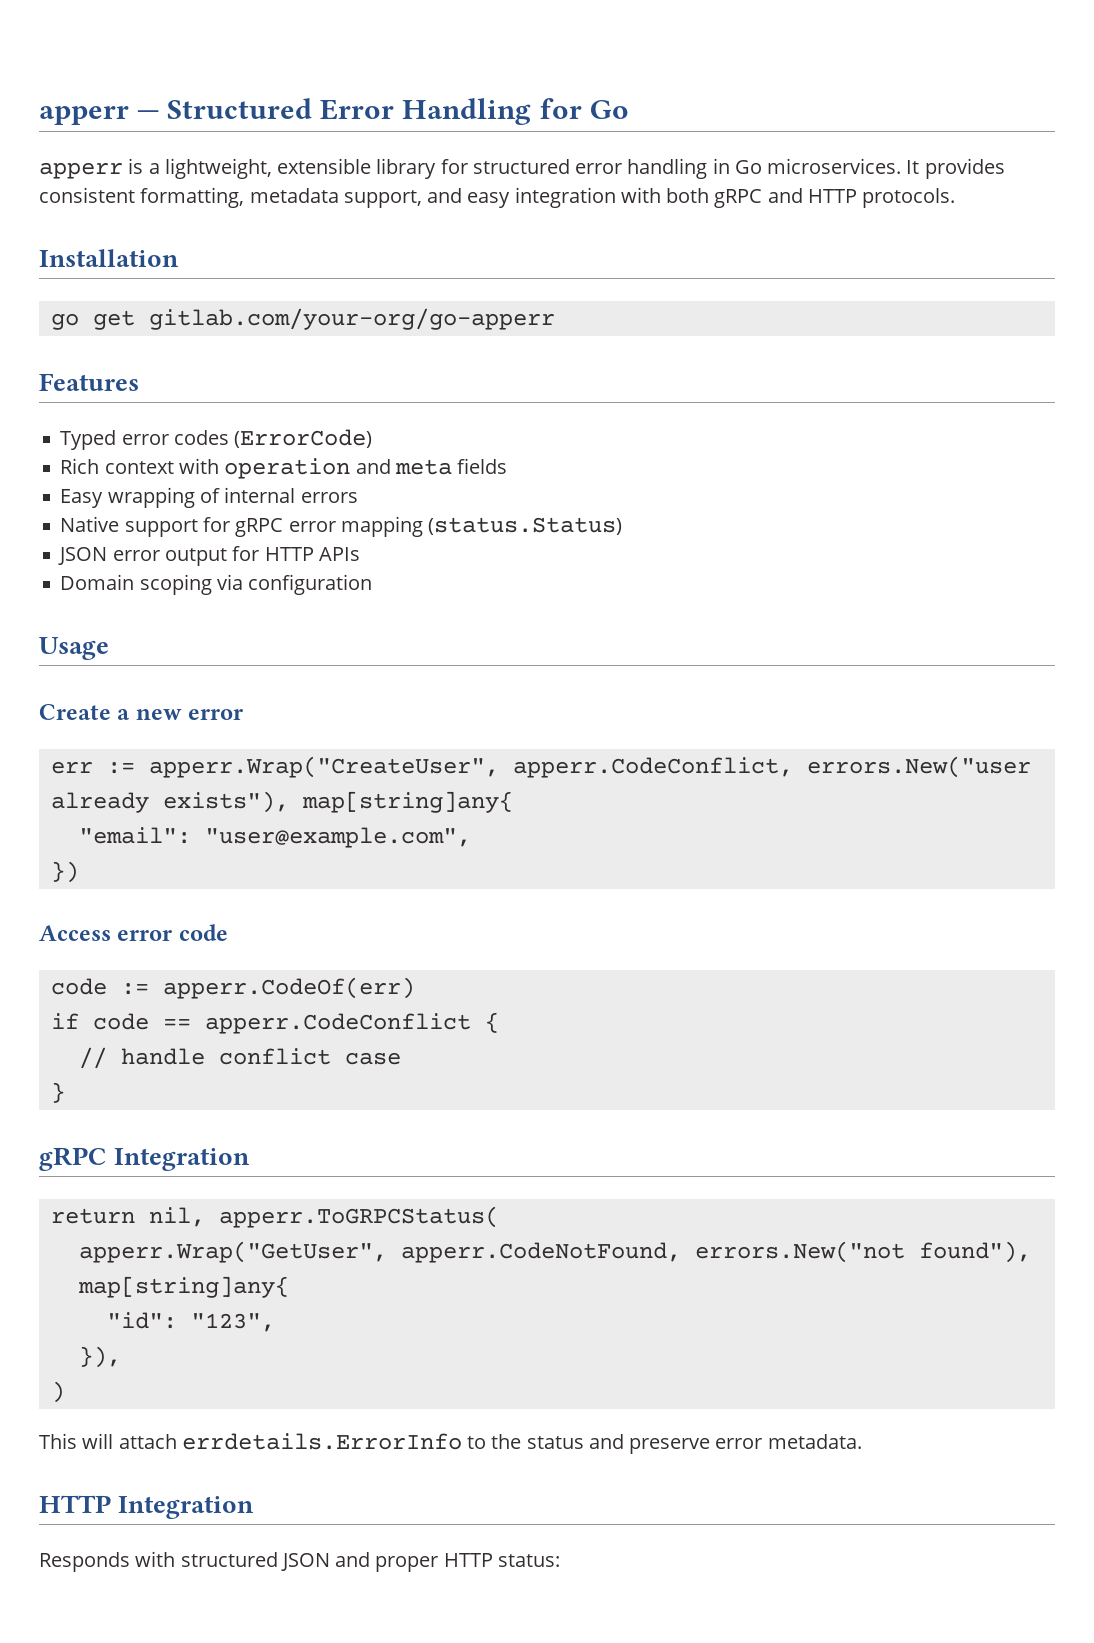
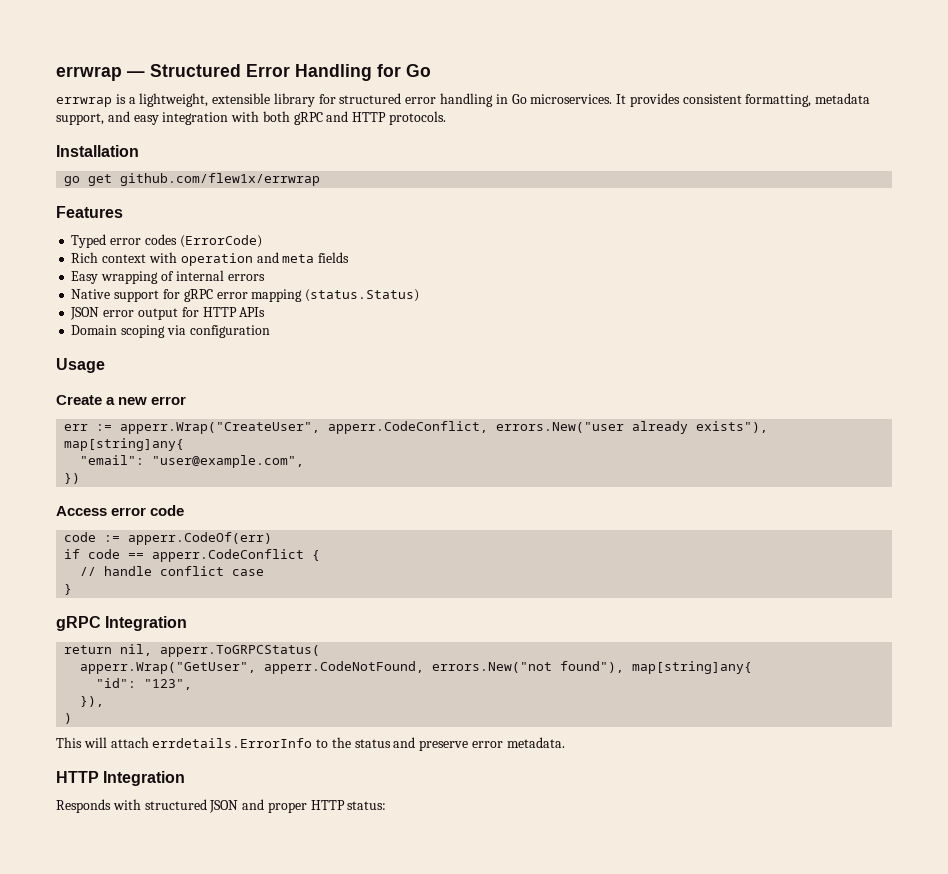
[39,106,129,125] apperr -> [56,66,122,81] errwrap
[39,162,123,179] apperr -> [56,97,112,107] errwrap
[148,308,555,330] gitlab.com/your-org/go-apperr -> [120,173,321,186] github.com/flew1x/errwrap

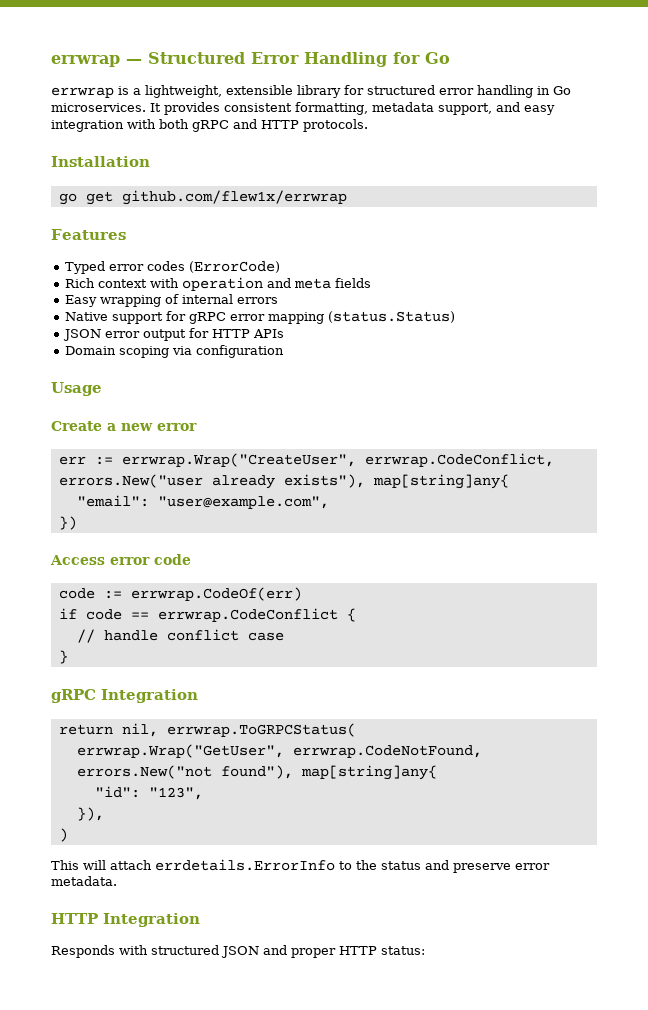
[120,421,489,434] apperr.Wrap("CreateUser", apperr.CodeConflict, -> [121,453,554,467] errwrap.Wrap("CreateUser", errwrap.CodeConflict,
[128,532,273,545] apperr.CodeOf(err) -> [130,587,302,601] errwrap.CodeOf(err)
[152,549,305,562] apperr.CodeConflict -> [157,608,338,622] errwrap.CodeConflict
[160,645,321,657] [80,661,425,674] apperr.ToGRPCStatus( // apperr.Wrap("GetUser", apperr.CodeNotFound, -> [166,723,356,737] [76,744,482,758] errwrap.ToGRPCStatus( // errwrap.Wrap("GetUser", errwrap.CodeNotFound,

